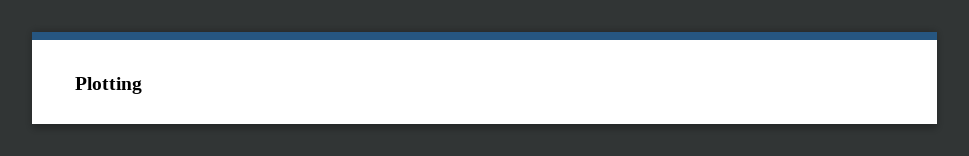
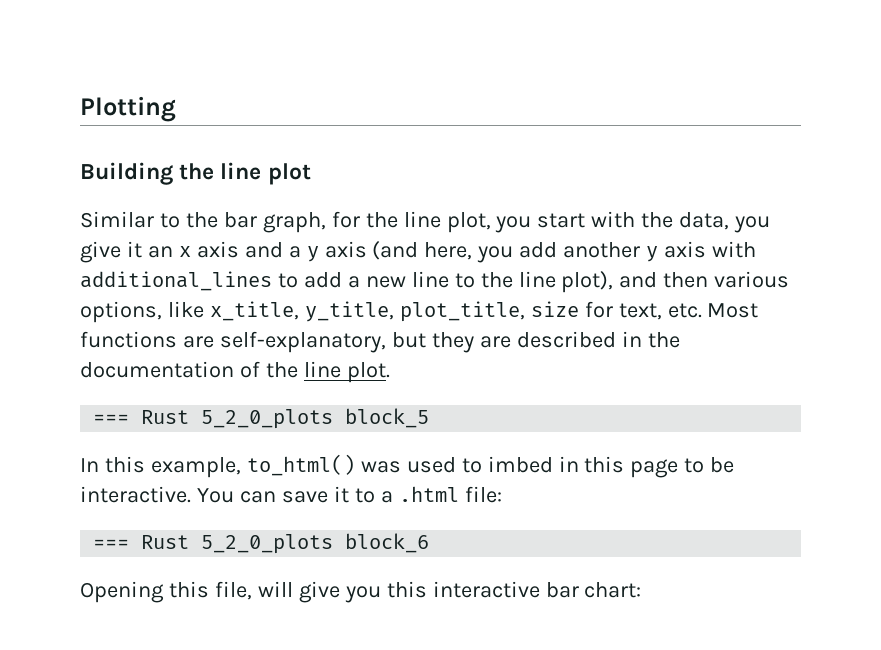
(142, 85) none -> [80,162,311,185] [80,211,771,233] [80,241,757,263] [80,271,790,293] [80,301,759,323] [80,331,680,353] [80,361,390,383] [93,408,430,429] [80,454,735,478] [80,486,502,503] [93,533,430,554] [80,581,642,603] // Building the line plot // Similar to the bar graph, for the line plot, you start with the data, you give it an x axis and a y axis (and here, you add another y axis with additional_lines to add a new line to the line plot), and then various options, like x_title, y_title, plot_title, size for text, etc. Most functions are self-explanatory, but they are described in the documentation of the line plot. // === Rust 5_2_0_plots block_5 // In this example, to_html() was used to imbed in this page to be interactive. You can save it to a .html file: // === Rust 5_2_0_plots block_6 // Opening this file, will give you this interactive bar chart:

